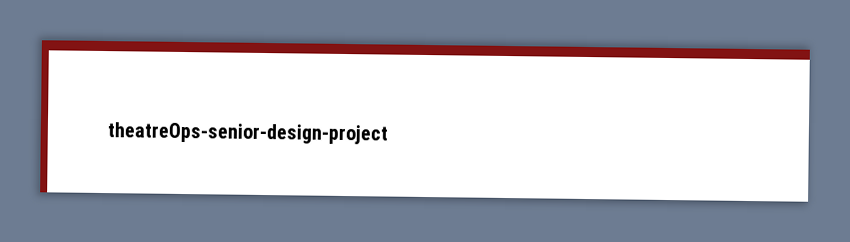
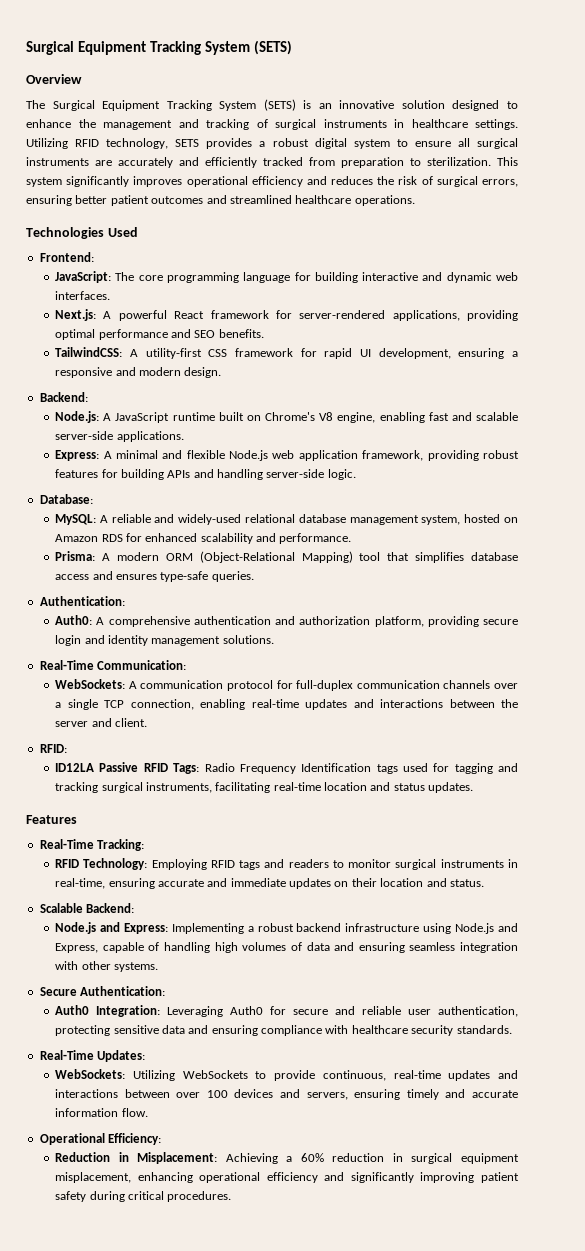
[107,122,388,145] theatreOps-senior-design-project -> [26,40,292,55] [26,74,82,84] [26,99,518,111] [26,119,518,130] [26,138,518,149] [26,157,518,168] [26,176,518,187] [26,195,415,206] [26,227,138,239] [39,252,94,262] [55,271,518,283] [55,291,111,300] [55,309,519,321] [55,329,264,340] [55,347,519,359] [55,367,222,378] [39,392,88,402] [55,411,518,423] [55,431,184,442] [55,450,520,461] [55,469,356,480] [39,494,93,504] [55,514,518,525] [55,533,352,544] [55,551,518,563] [55,571,254,582] [39,596,125,606] [55,615,519,627] [55,635,274,646] [39,660,187,670] [55,679,519,691] [55,699,518,710] [55,718,147,727] [39,744,67,753] [55,762,519,774] [55,782,474,793] [26,815,77,824] [39,839,145,851] [55,858,518,870] [55,878,484,889] [39,903,135,913] [55,922,519,934] [55,942,518,953] [55,961,158,972] [39,986,166,996] [55,1005,519,1017] [55,1025,512,1036] [39,1050,146,1062] [55,1069,519,1081] [55,1089,518,1100] [55,1108,148,1117] [39,1133,162,1145] [55,1152,519,1164] [55,1172,519,1183] [55,1191,232,1202] Surgical Equipment Tracking System (SETS) // Overview // The Surgical Equipment Tracking System (SETS) is an innovative solution designed to enhance the management and tracking of surgical instruments in healthcare settings. Utilizing RFID technology, SETS provides a robust digital system to ensure all surgical instruments are accurately and efficiently tracked from preparation to sterilization. This system significantly improves operational efficiency and reduces the risk of surgical errors, ensuring better patient outcomes and streamlined healthcare operations. // Technologies Used // Frontend: // JavaScript: The core programming language for building interactive and dynamic web interfaces. // Next.js: A powerful React framework for server-rendered applications, providing optimal performance and SEO benefits. // TailwindCSS: A utility-first CSS framework for rapid UI development, ensuring a responsive and modern design. // Backend: // Node.js: A JavaScript runtime built on Chrome's V8 engine, enabling fast and scalable server-side applications. // Express: A minimal and flexible Node.js web application framework, providing robust features for building APIs and handling server-side logic. // Database: // MySQL: A reliable and widely-used relational database management system, hosted on Amazon RDS for enhanced scalability and performance. // Prisma: A modern ORM (Object-Relational Mapping) tool that simplifies database access and ensures type-safe queries. // Authentication: // Auth0: A comprehensive authentication and authorization platform, providing secure login and identity management solutions. // Real-Time Communication: // WebSockets: A communication protocol for full-duplex communication channels over a single TCP connection, enabling real-time updates and interactions between the server and client. // RFID: // ID12LA Passive RFID Tags: Radio Frequency Identification tags used for tagging and tracking surgical instruments, facilitating real-time location and status updates. // Features // Real-Time Tracking: // RFID Technology: Employing RFID tags and readers to monitor surgical instruments in real-time, ensuring accurate and immediate updates on their location and status. // Scalable Backend: // Node.js and Express: Implementing a robust backend infrastructure using Node.js and Express, capable of handling high volumes of data and ensuring seamless integration with other systems. // Secure Authentication: // Auth0 Integration: Leveraging Auth0 for secure and reliable user authentication, protecting sensitive data and ensuring compliance with healthcare security standards. // Real-Time Updates: // WebSockets: Utilizing WebSockets to provide continuous, real-time updates and interactions between over 100 devices and servers, ensuring timely and accurate information flow. // Operational Efficiency: // Reduction in Misplacement: Achieving a 60% reduction in surgical equipment misplacement, enhancing operational efficiency and significantly improving patient safety during critical procedures.

